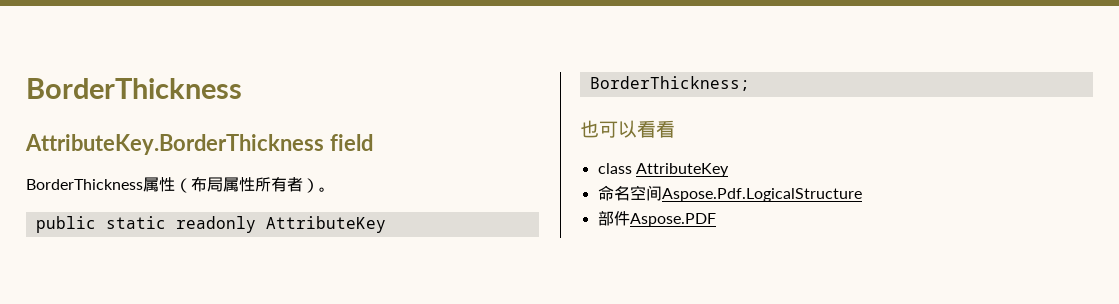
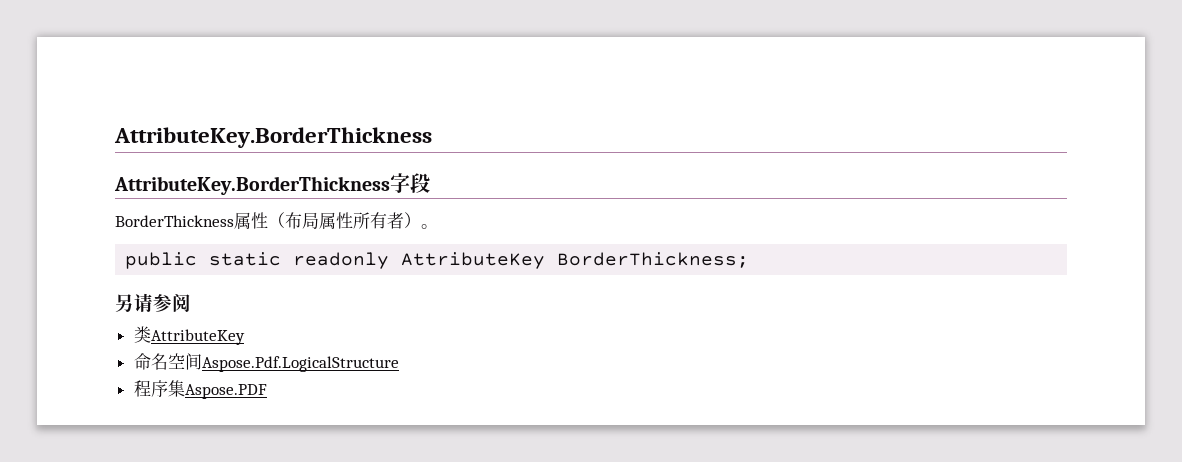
[26,78,242,99] [25,134,373,155] BorderThickness // AttributeKey.BorderThickness field -> [114,127,432,148] [114,173,430,195] AttributeKey.BorderThickness // AttributeKey.BorderThickness字段
[580,120,675,138] [597,163,632,174] 也可以看看 // class -> [115,293,191,313] [133,326,151,343] 另请参阅 // 类
[597,211,630,226] 部件 -> [133,380,185,397] 程序集

